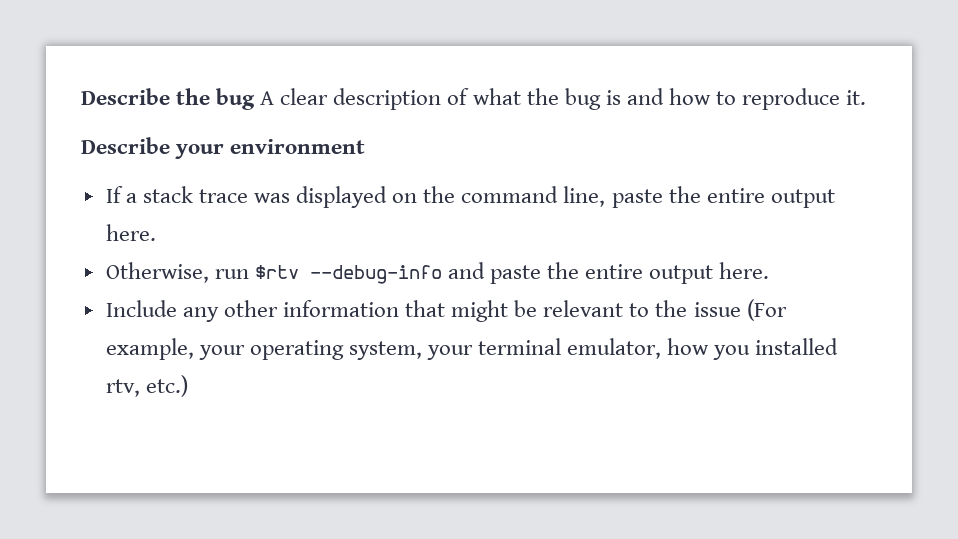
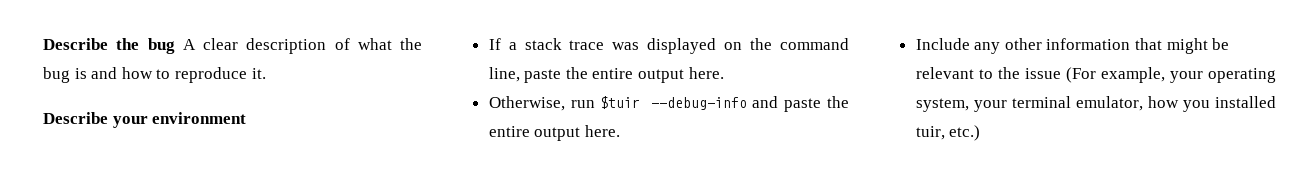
[254,265,299,279] $rtv -> [600,96,641,109] $tuir
[105,379,140,397] rtv, -> [915,126,945,140] tuir,

